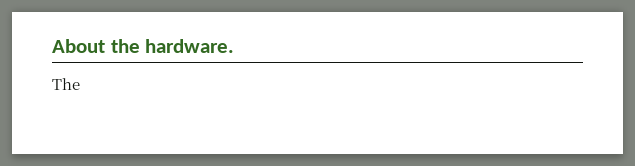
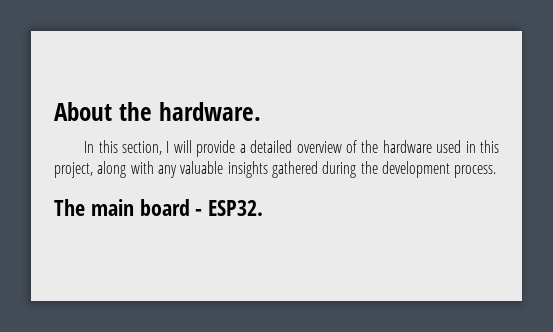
[52,78,80,90] The -> [84,140,499,157] [54,161,497,178] [54,199,264,216] In this section, I will provide a detailed overview of the hardware used in this project, along with any valuable insights gathered during the development process. // The main board - ESP32.

